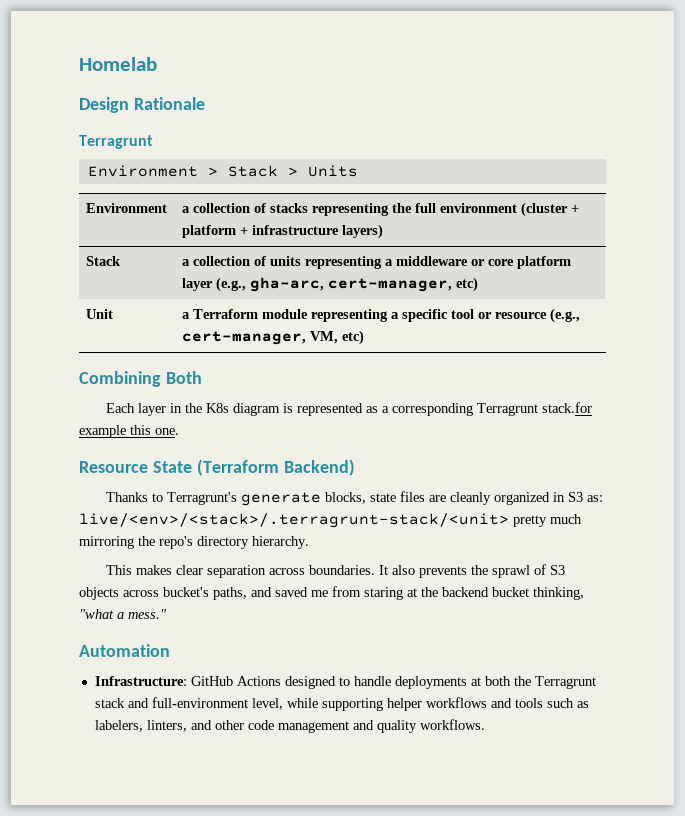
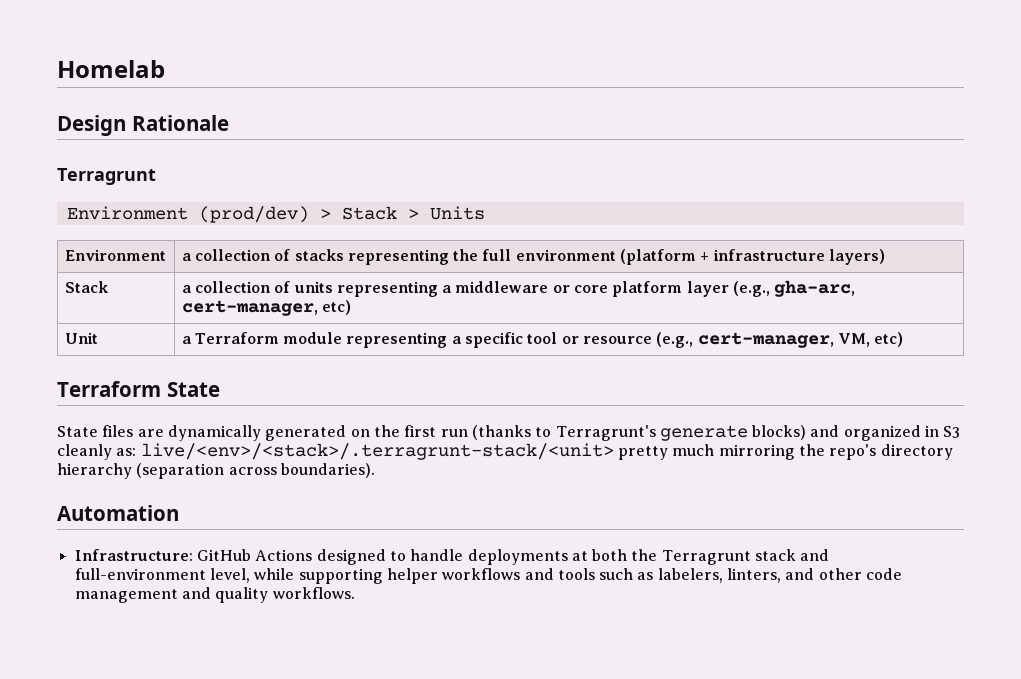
(198, 171) none -> [198,206,309,223] (prod/dev)
[521,202,580,217] [182,225,237,238] (cluster + platform -> [620,249,697,265] (platform
[79,371,202,387] [105,402,592,416] [79,425,179,438] [79,459,355,476] [105,491,491,506] Combining Both // Each layer in the K8s diagram is represented as a corresponding Terragrunt stack.for example this one. // Resource State (Terraform Backend) // Thanks to Terragrunt's generate blocks, state files are cleanly -> [57,381,220,397] [57,425,840,441] Terraform State // State files are dynamically generated on the first run (thanks to Terragrunt's generate blocks) and
(583, 497) none -> [57,444,112,460] cleanly
[252,536,309,549] [105,564,565,578] [79,586,584,600] [79,609,167,619] hierarchy. // This makes clear separation across boundaries. It also prevents the sprawl of S3 objects across bucket's paths, and saved me from staring at the backend bucket thinking, "what a mess." -> [57,463,375,479] hierarchy (separation across boundaries).

